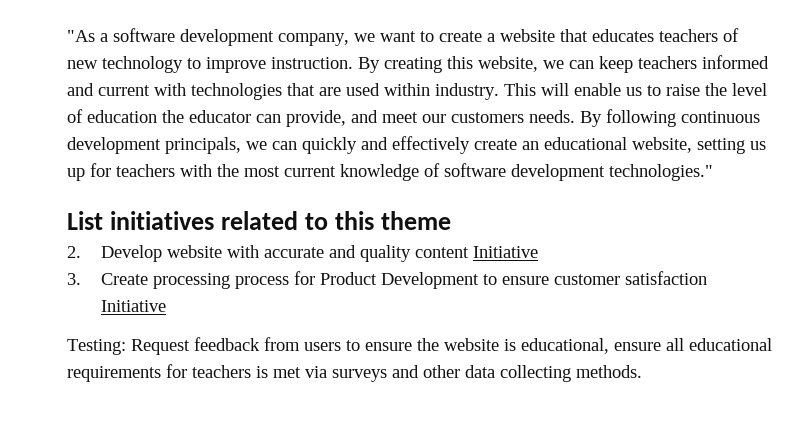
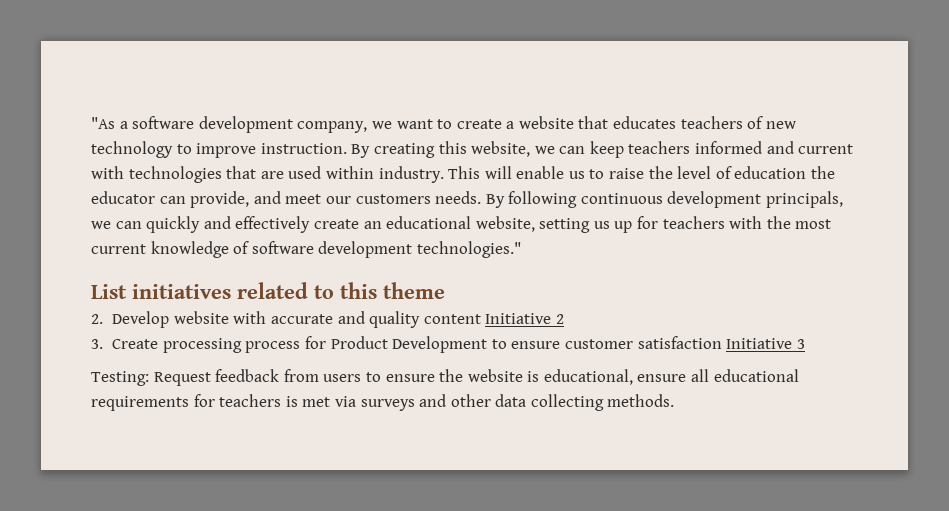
(538, 252) none -> [555,314,564,324] 2
(166, 306) none -> [796,339,805,349] 3

